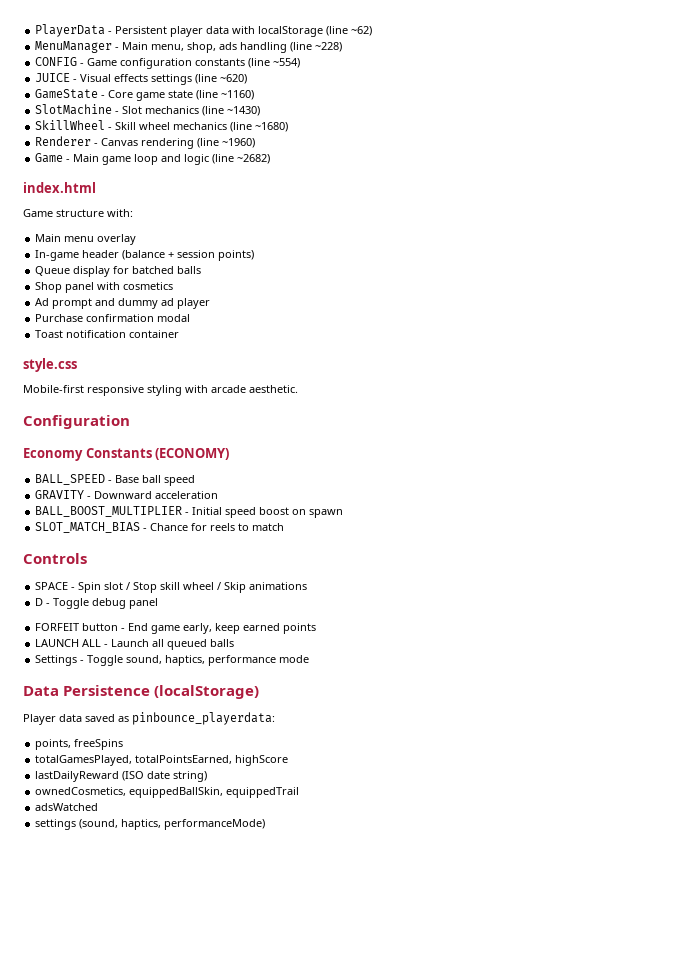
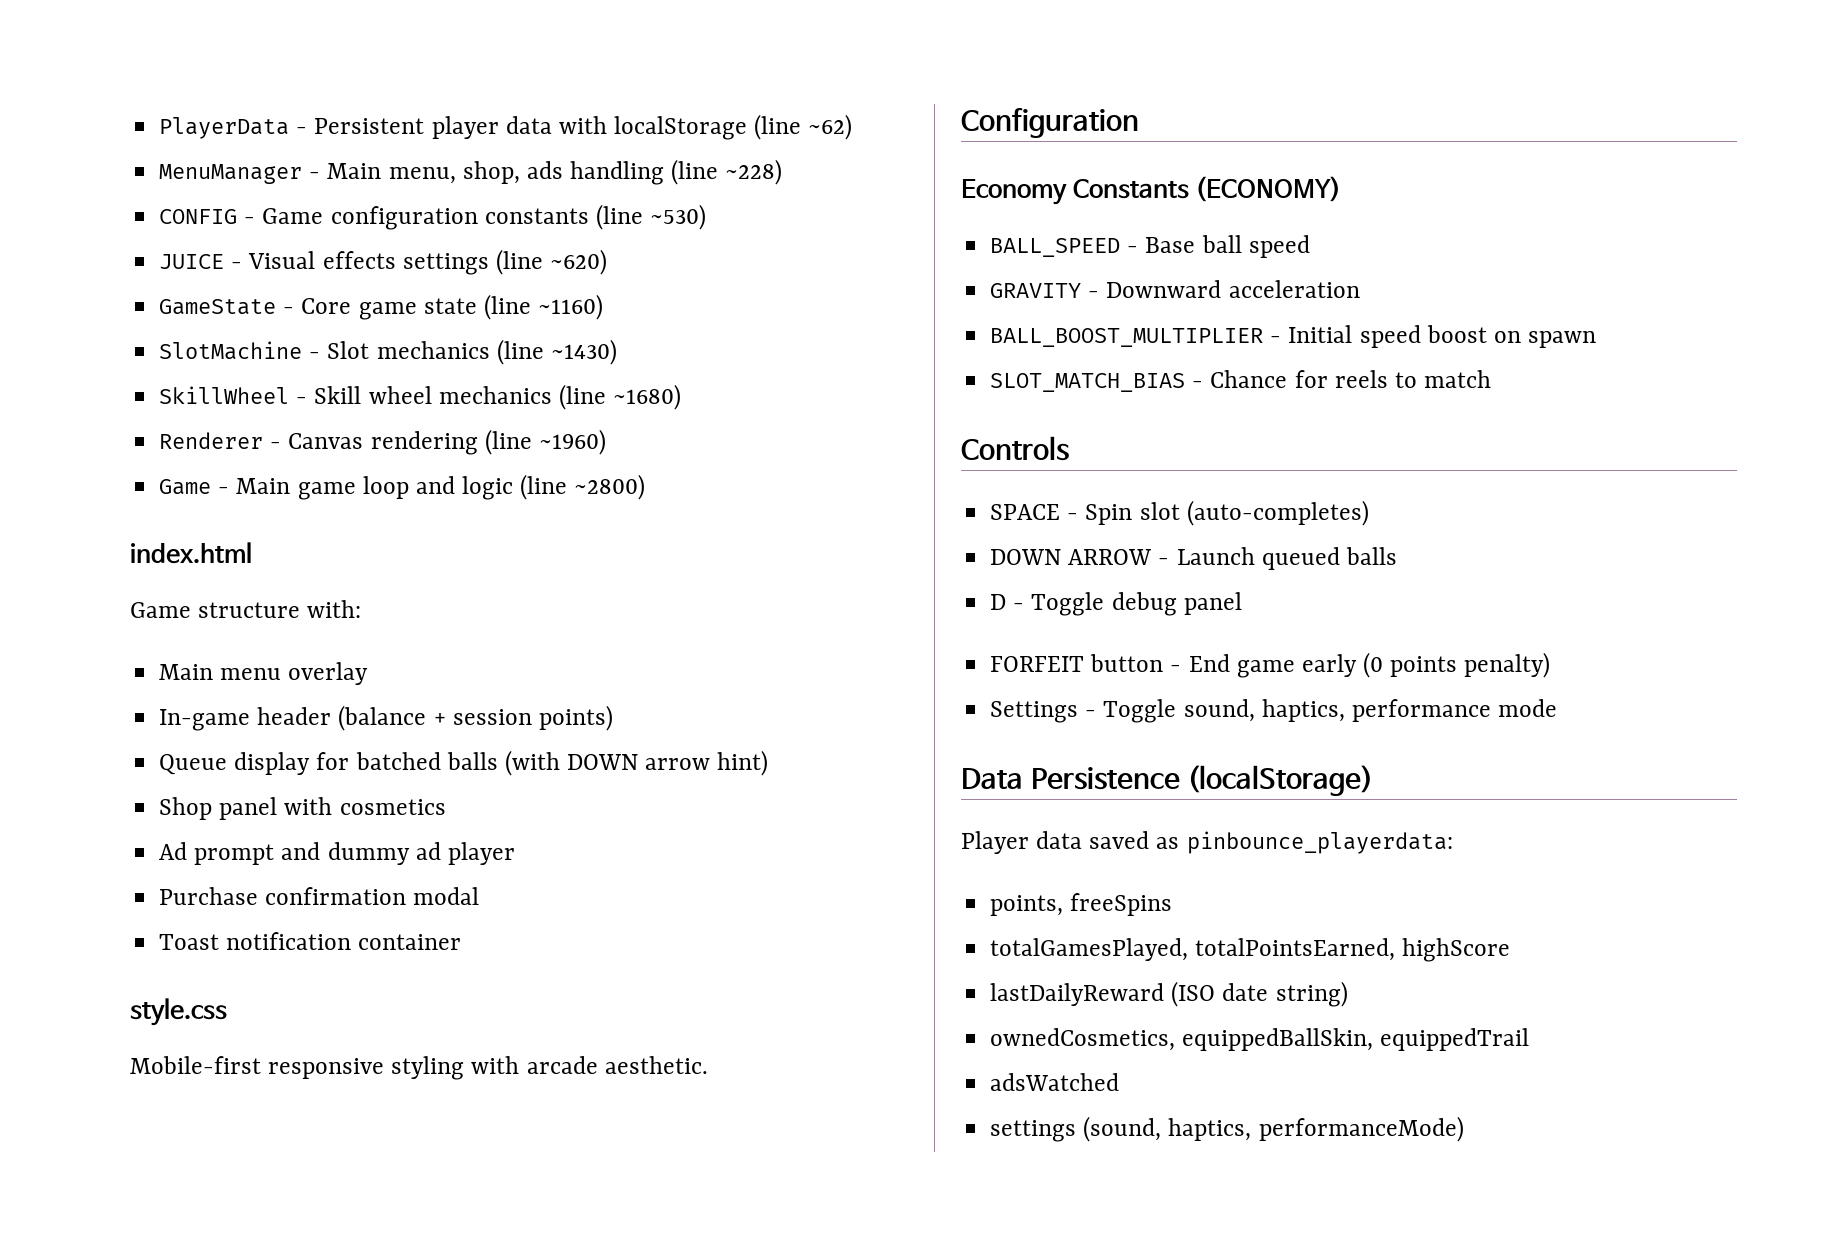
[273,58,301,68] ~554) -> [650,204,707,230] ~530)
[237,154,271,164] ~2682) -> [574,474,646,500] ~2800)
(202, 270) none -> [504,750,769,776] (with DOWN arrow hint)
[126,582,308,593] / Stop skill wheel / Skip animations -> [1186,500,1369,526] [990,547,1397,570] (auto-completes) // DOWN ARROW - Launch queued balls
[183,623,317,634] [35,639,235,650] early, keep earned points // LAUNCH ALL - Launch all queued balls -> [1301,652,1551,678] early (0 points penalty)

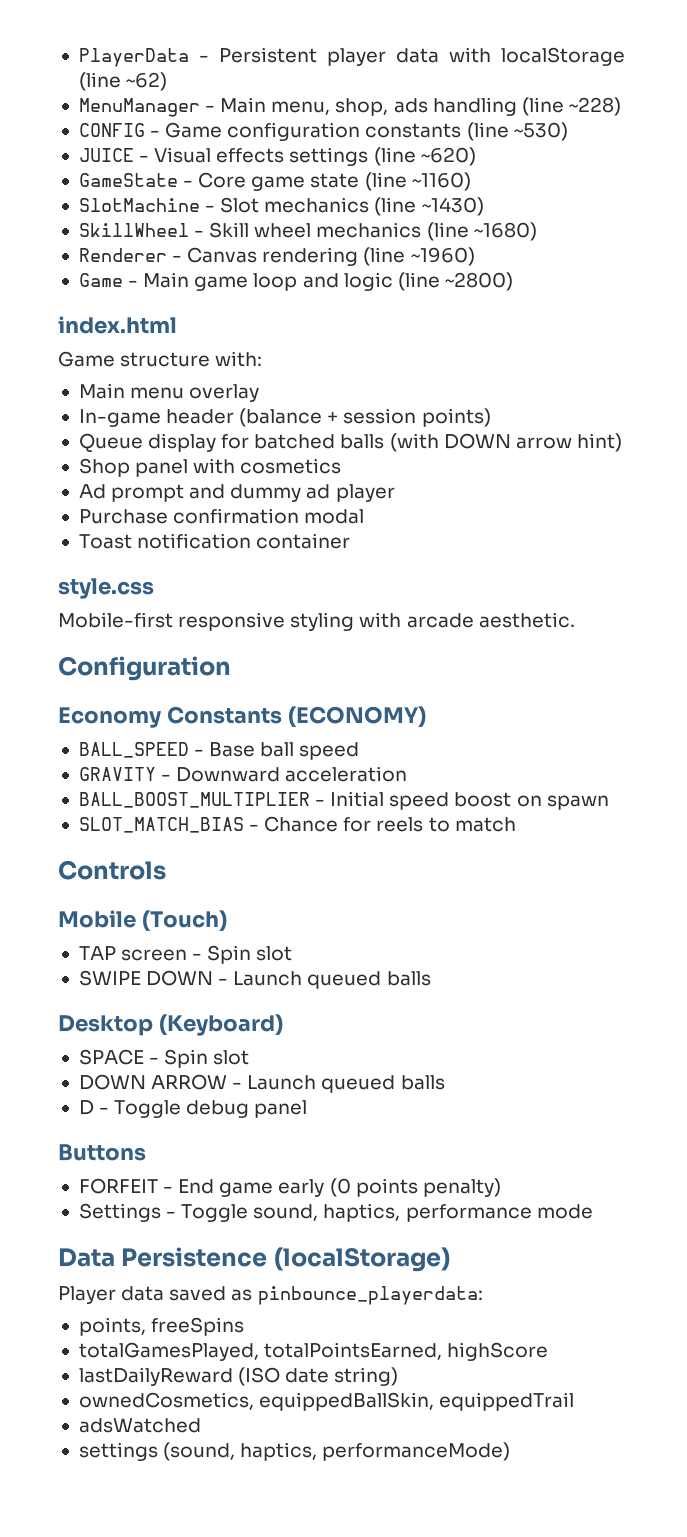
(1069, 448) none -> [58,910,227,931] [78,945,293,964] [78,970,431,989] [58,1014,283,1036] // Mobile (Touch) // TAP screen - Spin slot // SWIPE DOWN - Launch queued balls // Desktop (Keyboard)
[1186,500,1369,526] (auto-completes) -> (250, 1057) none
(1242, 603) none -> [58,1144,146,1161] // Buttons
[1090,654,1164,672] button -> (158, 1186) none

